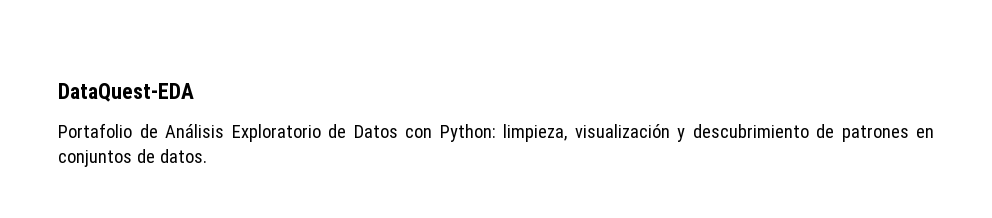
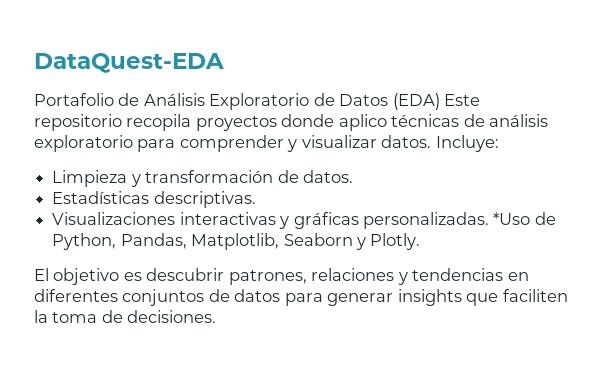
[405,124,934,142] [58,149,207,167] con Python: limpieza, visualización y descubrimiento de patrones en conjuntos de datos. -> [392,93,481,110] [34,114,549,131] [34,135,499,152] [52,170,353,187] [52,191,256,208] [52,212,556,229] [52,233,421,250] [34,268,529,285] [34,289,568,306] [34,310,217,323] (EDA) Este repositorio recopila proyectos donde aplico técnicas de análisis exploratorio para comprender y visualizar datos. Incluye: // Limpieza y transformación de datos. // Estadísticas descriptivas. // Visualizaciones interactivas y gráficas personalizadas. *Uso de Python, Pandas, Matplotlib, Seaborn y Plotly. // El objetivo es descubrir patrones, relaciones y tendencias en diferentes conjuntos de datos para generar insights que faciliten la toma de decisiones.

